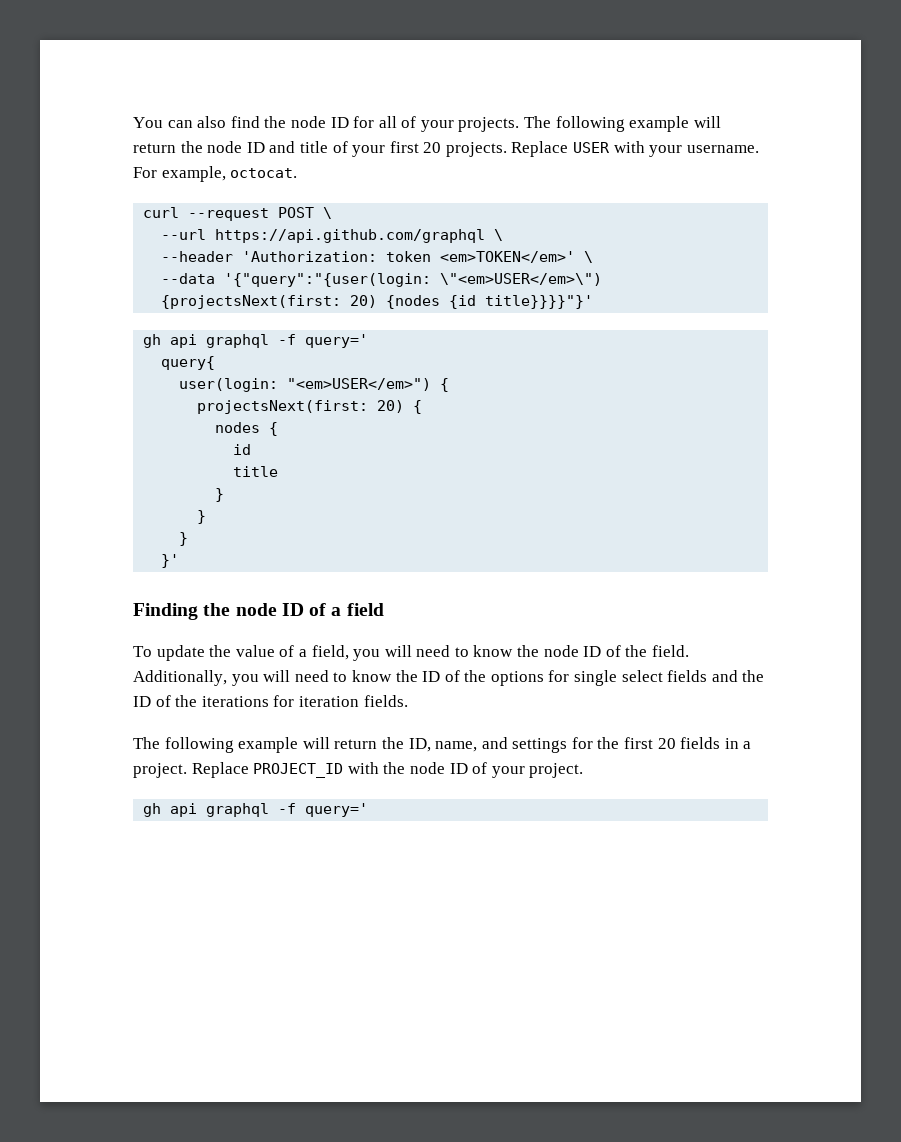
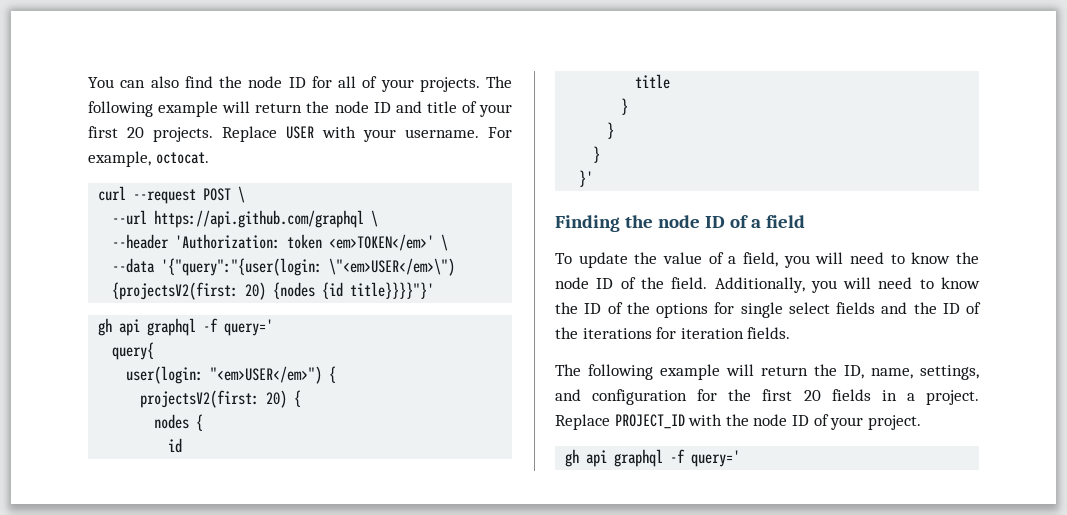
[161,295,342,309] {projectsNext(first: -> [112,282,239,300] {projectsV2(first:
[197,400,369,414] projectsNext(first: -> [140,390,260,408] projectsV2(first:
[481,737,568,753] and settings -> [920,365,979,380] [555,389,688,405] settings, and configuration

